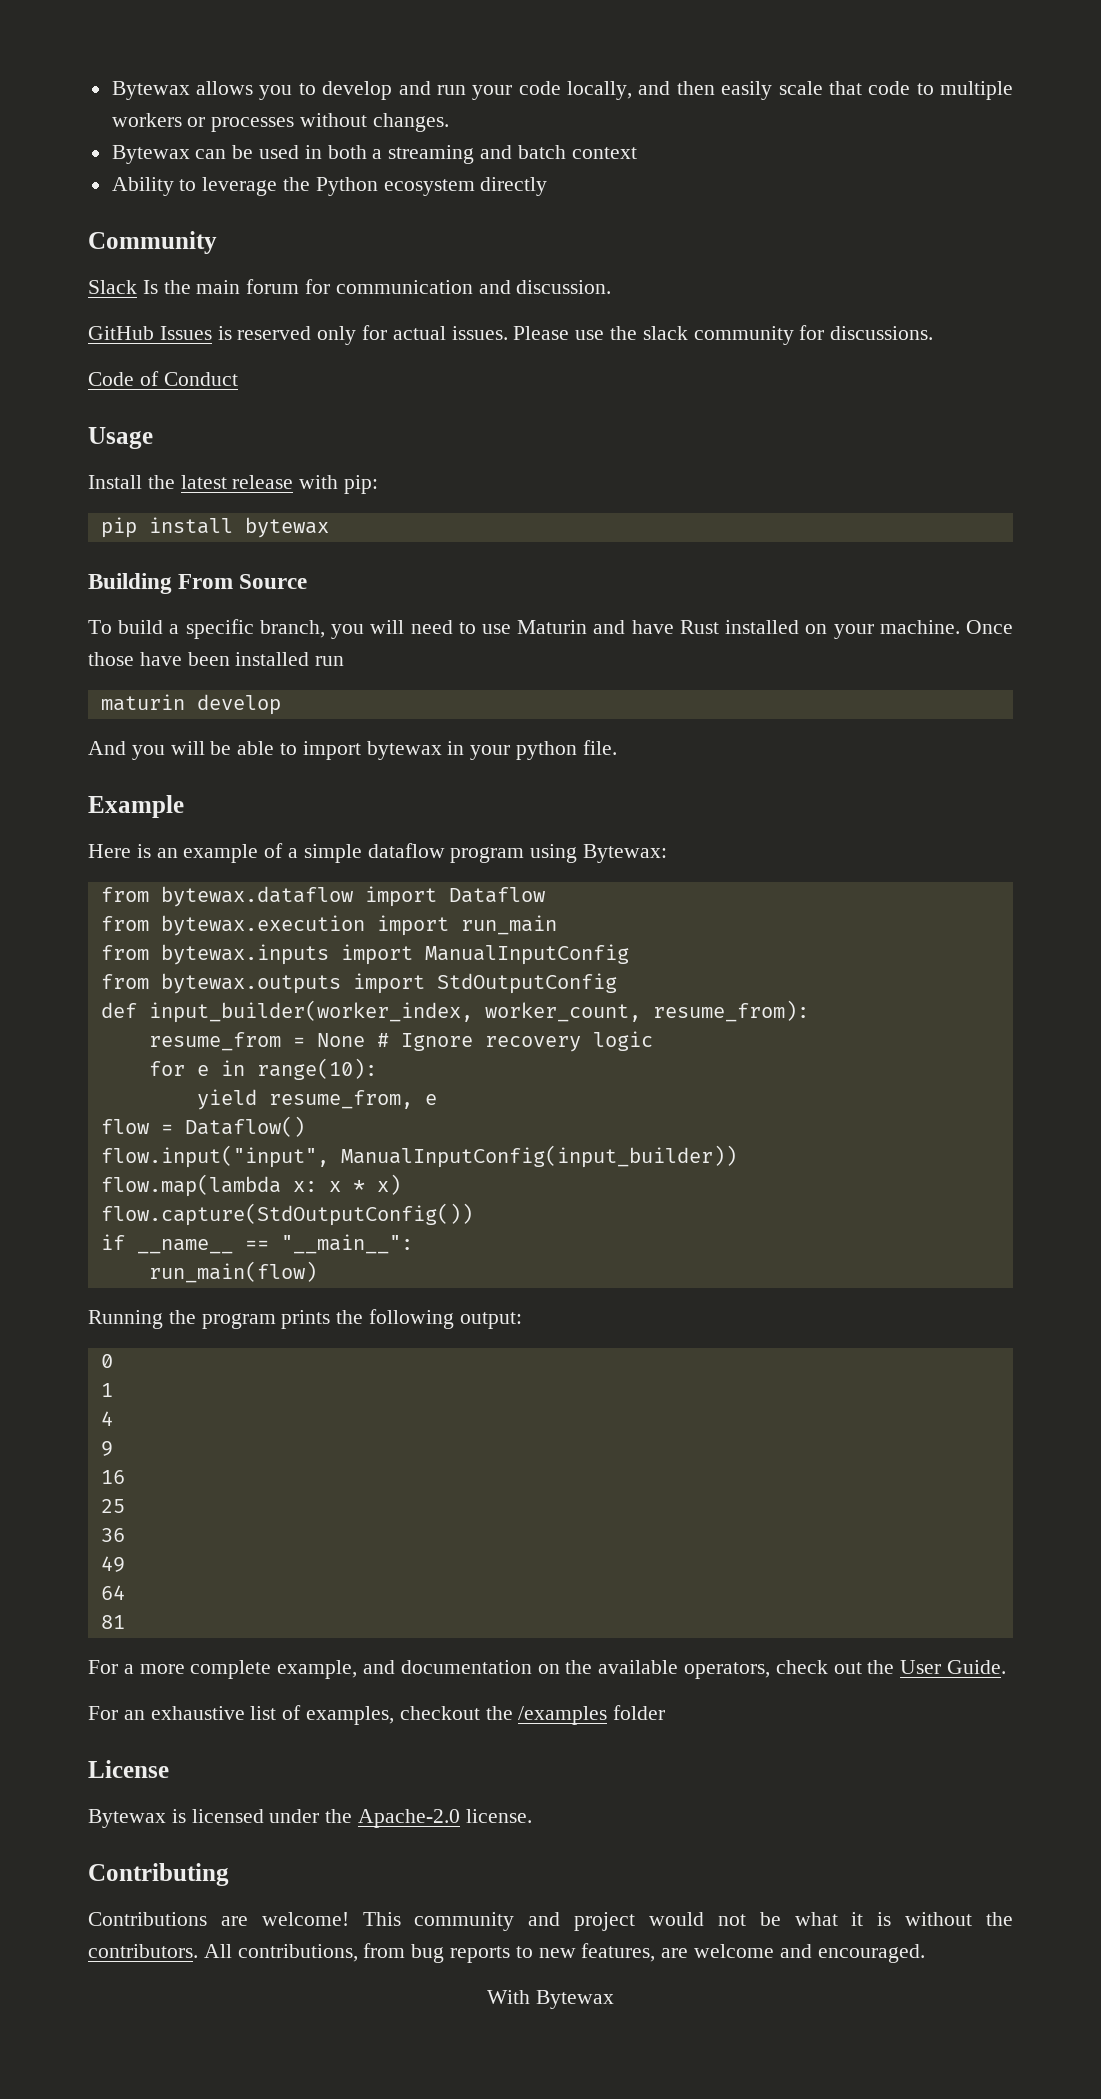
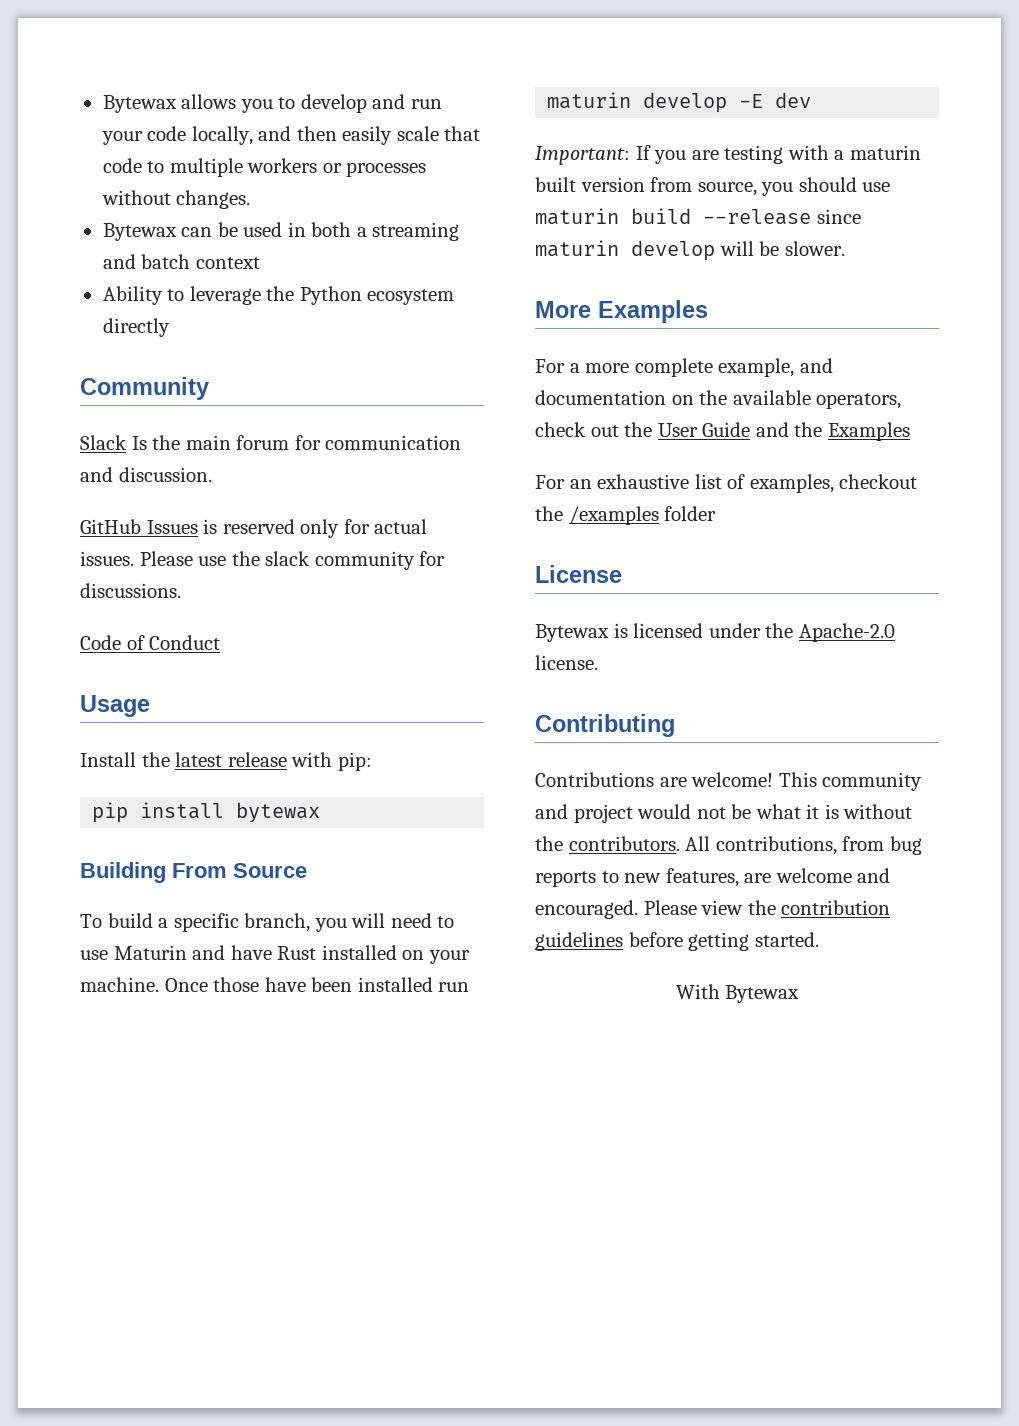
[88,740,617,760] [88,795,184,818] [88,843,668,863] [100,886,545,907] [100,915,557,936] [100,944,629,965] [100,973,617,994] [100,1000,809,1023] [148,1031,653,1052] [148,1058,377,1080] [196,1089,437,1110] [100,1116,305,1137] [100,1145,737,1168] [100,1174,401,1197] [100,1203,473,1226] [100,1234,413,1254] [148,1261,317,1283] [88,1309,522,1329] [100,1354,113,1368] [100,1383,113,1397] [100,1411,113,1426] [100,1441,113,1456] [100,1470,125,1484] [100,1499,125,1513] [100,1528,125,1542] [100,1556,125,1572] [100,1585,125,1600] [100,1615,125,1629] // And you will be able to import bytewax in your python file. // Example // Here is an example of a simple dataflow program using Bytewax: // from bytewax.dataflow import Dataflow // from bytewax.execution import run_main // from bytewax.inputs import ManualInputConfig // from bytewax.outputs import StdOutputConfig // def input_builder(worker_index, worker_count, resume_from): // resume_from = None # Ignore recovery logic // for e in range(10): // yield resume_from, e // flow = Dataflow() // flow.input("input", ManualInputConfig(input_builder)) // flow.map(lambda x: x * x) // flow.capture(StdOutputConfig()) // if __name__ == "__main__": // run_main(flow) // Running the program prints the following output: // 0 // 1 // 4 // 9 // 16 // 25 // 36 // 49 // 64 // 81 -> [739,92,812,108] [535,145,921,165] [535,177,891,196] [535,208,861,225] [535,240,845,261] [535,300,708,323] -E dev // Important: If you are testing with a maturin built version from source, you should use maturin build --release since maturin develop will be slower. // More Examples
[947,1660,1007,1674] Guide. -> [702,422,910,441] Guide and the Examples
(925, 1953) none -> [643,900,891,915] [535,932,819,951] Please view the contribution guidelines before getting started.

